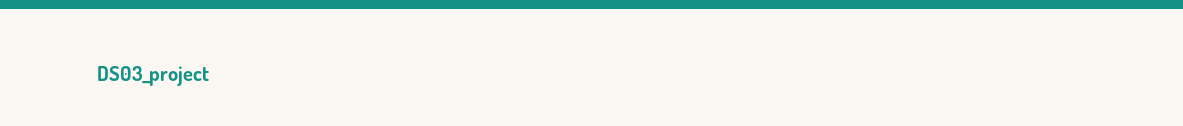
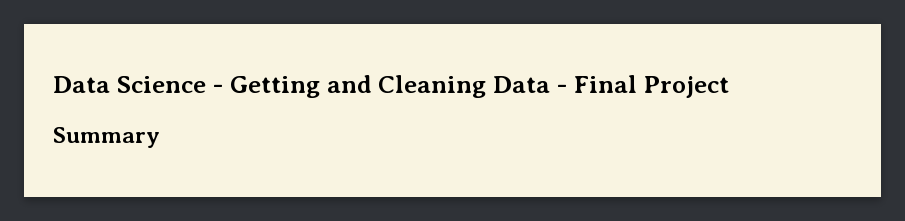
[97,66,209,86] DS03_project -> [53,75,729,98] [53,127,160,148] Data Science - Getting and Cleaning Data - Final Project // Summary

